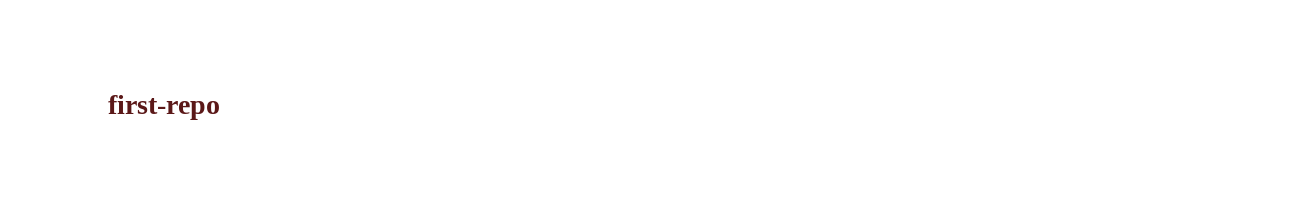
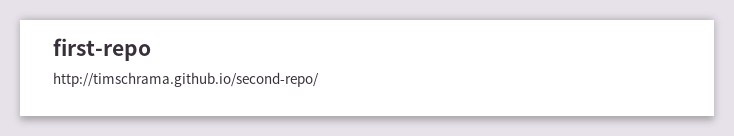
(220, 107) none -> [53,72,319,87] // http://timschrama.github.io/second-repo/

